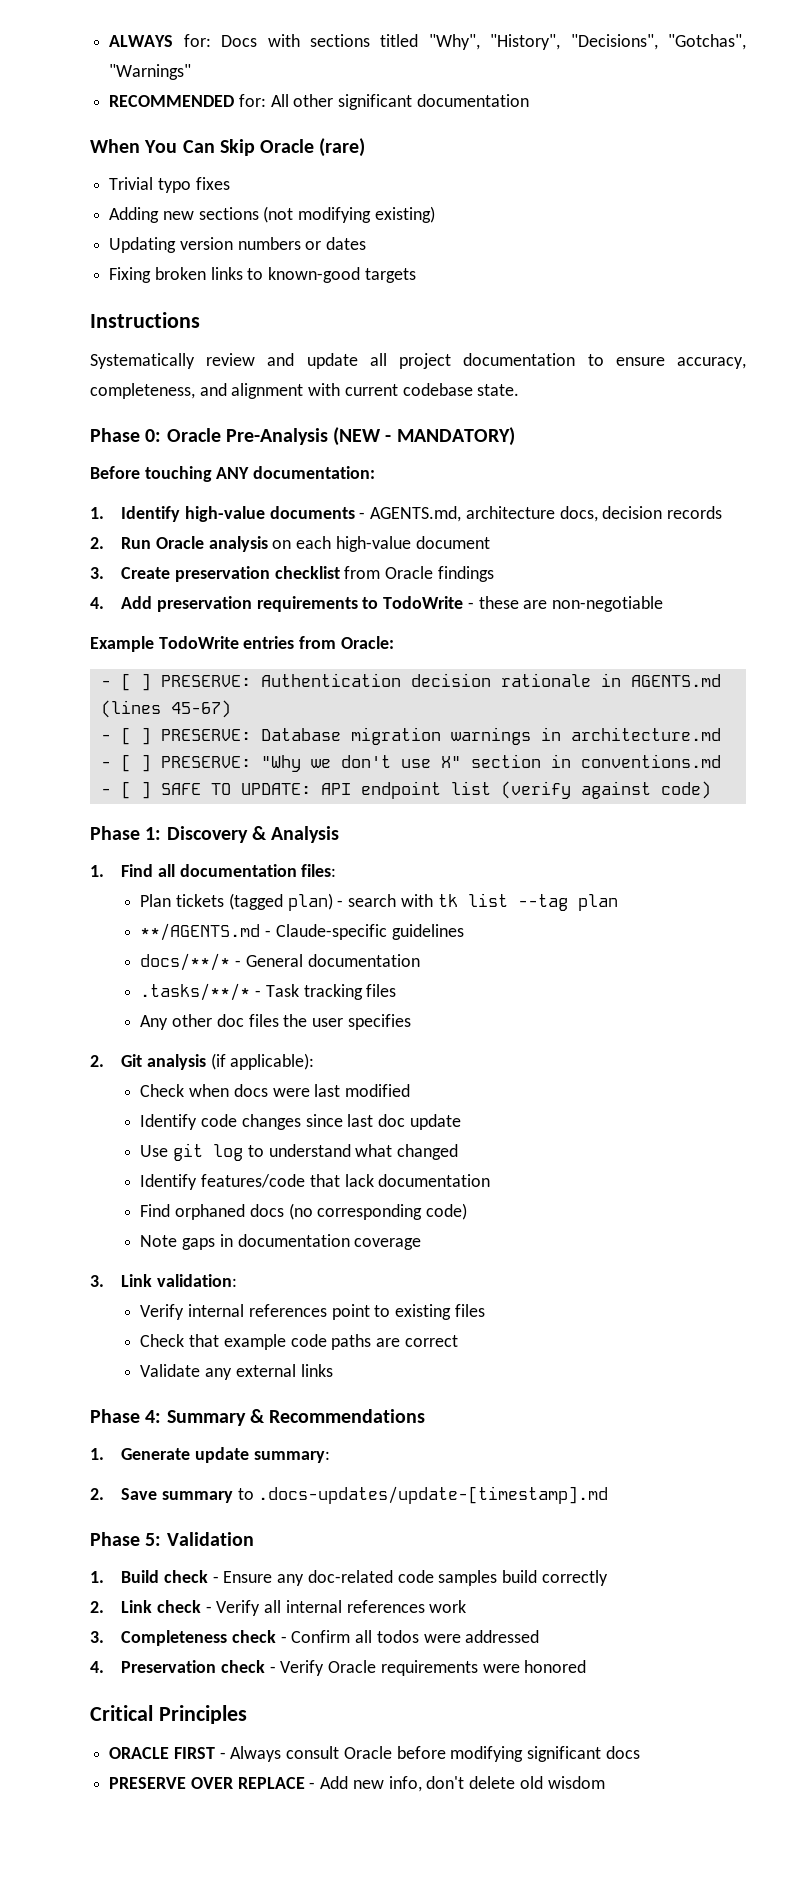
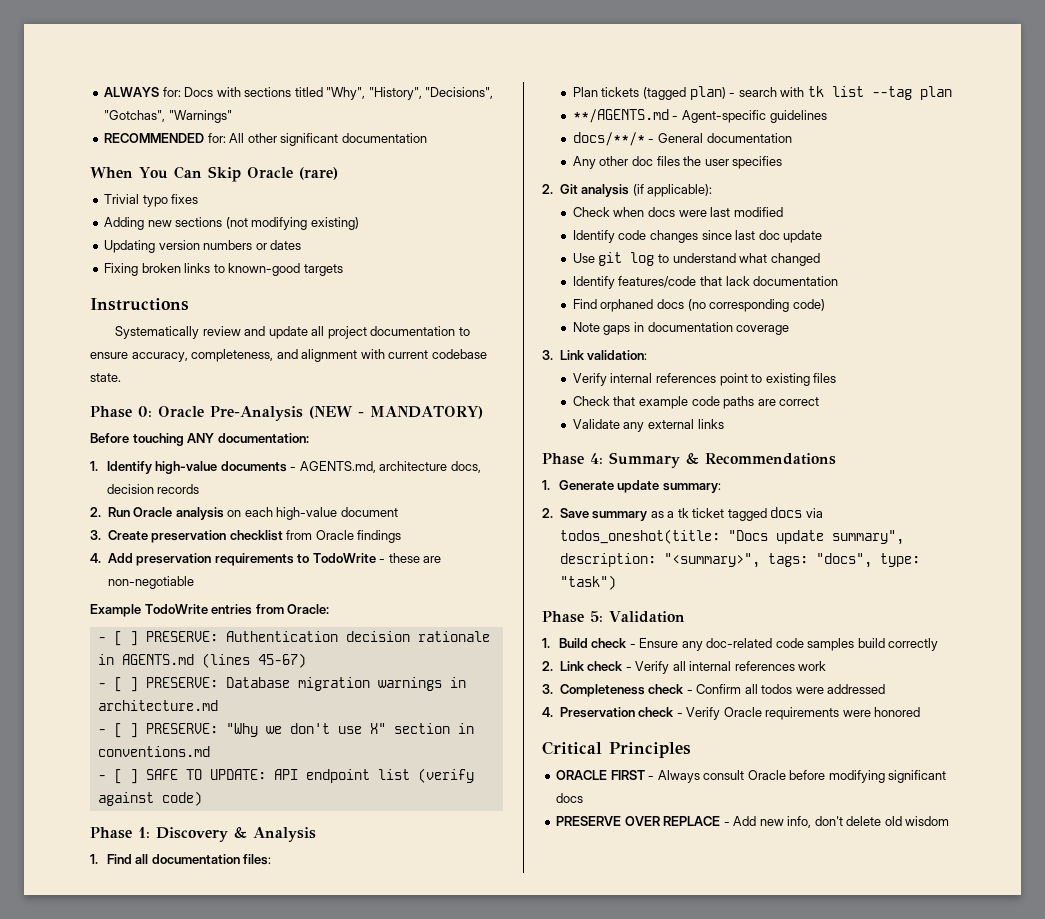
[275,924,387,940] Claude-specific -> [681,110,766,123] Agent-specific
[140,983,397,1001] // .tasks/**/* - Task tracking files -> (792, 138) none
[237,1486,609,1504] to .docs-updates/update-[timestamp].md -> [650,507,823,521] [559,529,904,545] [559,553,920,568] [559,575,616,590] as a tk ticket tagged docs via todos_oneshot(title: "Docs update summary", description: "<summary>", tags: "docs", type: "task")

